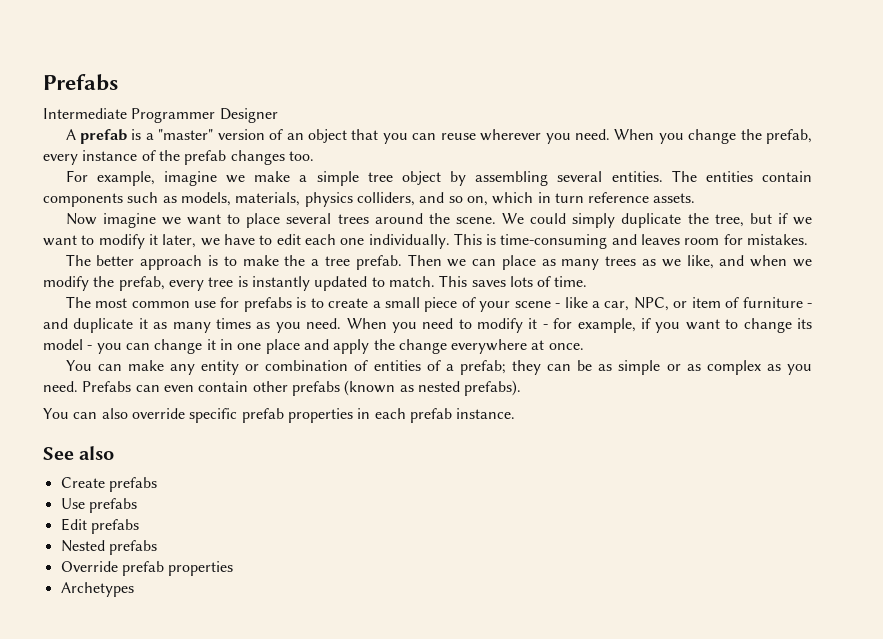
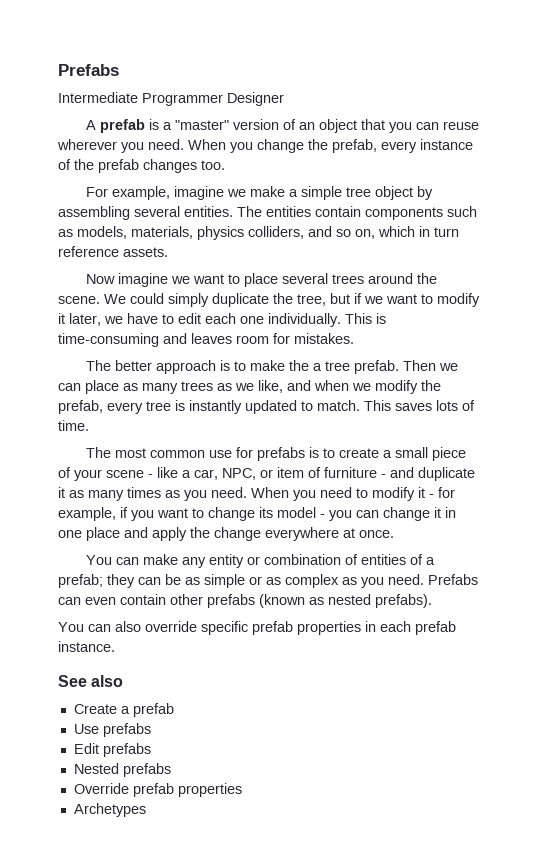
[108,477,157,492] prefabs -> [120,703,174,717] a prefab

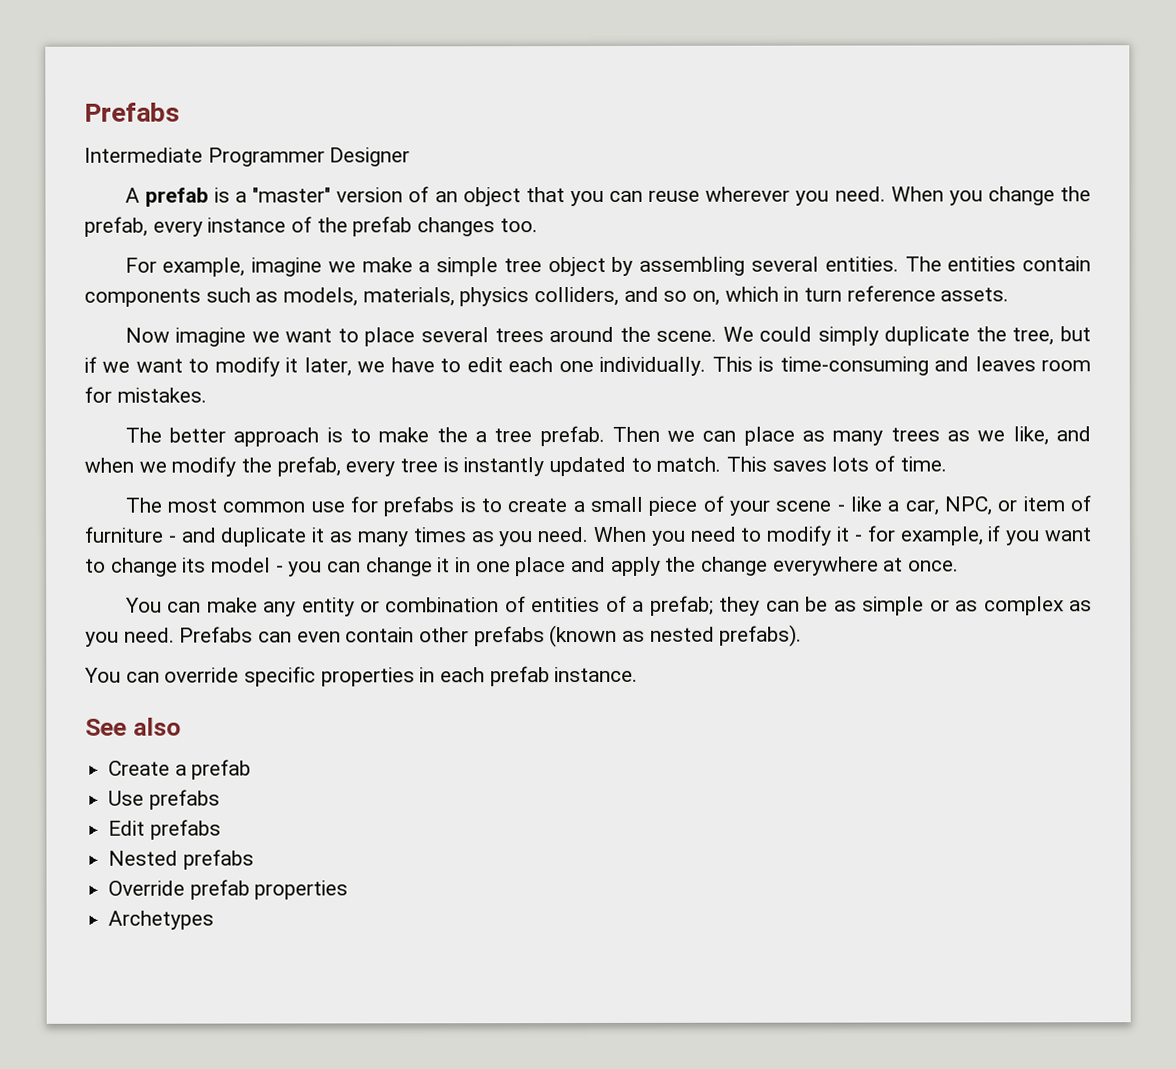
[115,621,141,632] also -> (160, 677) none
[252,621,293,635] prefab -> (317, 676) none

